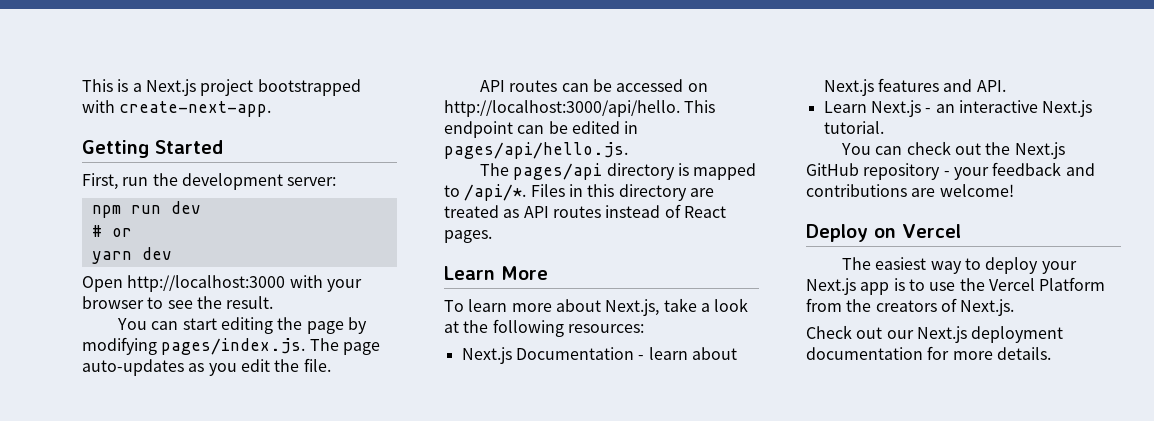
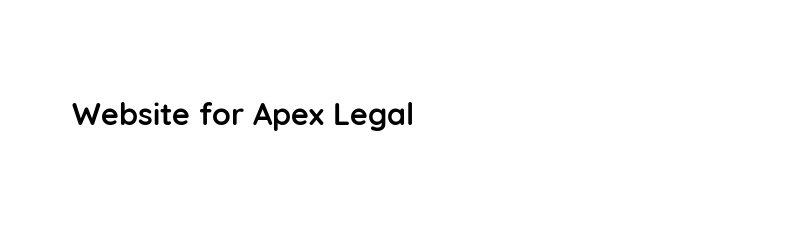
[82,79,361,96] [82,100,272,117] [82,140,223,158] [82,173,337,190] [91,201,201,218] [91,225,132,237] [91,247,172,264] [82,275,362,292] [82,296,274,309] [117,317,367,334] [82,337,380,355] [82,358,331,376] [480,79,708,92] [444,100,716,117] [444,121,639,138] [444,142,628,159] [480,163,757,180] [444,184,714,201] [444,204,726,218] [444,230,492,243] [444,266,548,280] [444,298,749,316] [444,319,644,337] [461,347,737,364] [823,78,1006,96] [823,100,1093,117] [823,121,884,134] [841,141,1065,159] [806,162,1095,180] [806,184,1014,197] [806,224,961,242] [842,257,1077,274] [806,277,1106,295] [806,298,1015,316] [806,325,1064,343] [806,346,1051,360] This is a Next.js project bootstrapped with create-next-app. // Getting Started // First, run the development server: // npm run dev // # or // yarn dev // Open http://localhost:3000 with your browser to see the result. // You can start editing the page by modifying pages/index.js. The page auto-updates as you edit the file. // API routes can be accessed on http://localhost:3000/api/hello. This endpoint can be edited in pages/api/hello.js. // The pages/api directory is mapped to /api/*. Files in this directory are treated as API routes instead of React pages. // Learn More // To learn more about Next.js, take a look at the following resources: // Next.js Documentation - learn about Next.js features and API. // Learn Next.js - an interactive Next.js tutorial. // You can check out the Next.js GitHub repository - your feedback and contributions are welcome! // Deploy on Vercel // The easiest way to deploy your Next.js app is to use the Vercel Platform from the creators of Next.js. // Check out our Next.js deployment documentation for more details. -> [72,102,414,131] Website for Apex Legal

